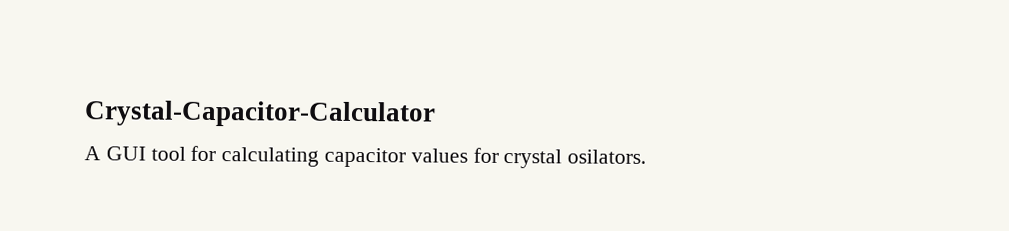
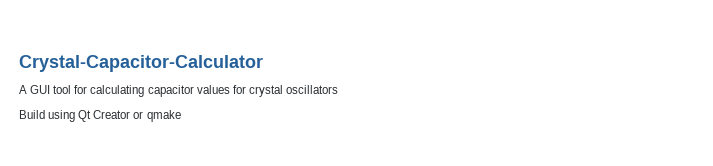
[567,149,647,164] osilators. -> [285,85,338,94] [19,110,181,122] oscillators // Build using Qt Creator or qmake

